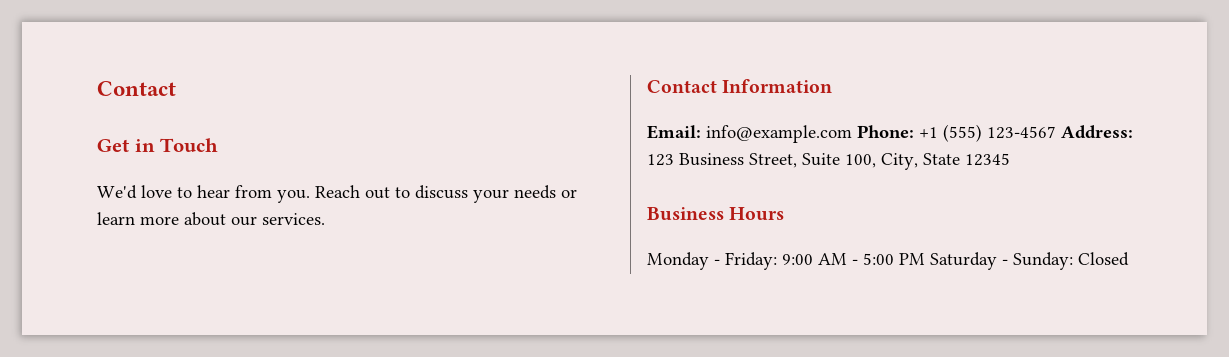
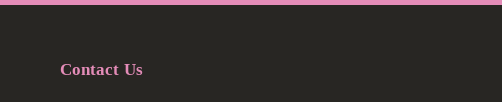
[97,81,176,96] [97,138,219,152] [97,185,577,203] [97,212,325,226] [647,79,833,93] [647,124,1133,143] [647,153,1010,170] [647,207,785,221] [647,252,1129,270] Contact // Get in Touch // We'd love to hear from you. Reach out to discuss your needs or learn more about our services. // Contact Information // Email: info@example.com Phone: +1 (555) 123-4567 Address: 123 Business Street, Suite 100, City, State 12345 // Business Hours // Monday - Friday: 9:00 AM - 5:00 PM Saturday - Sunday: Closed -> [60,64,143,75] Contact Us

